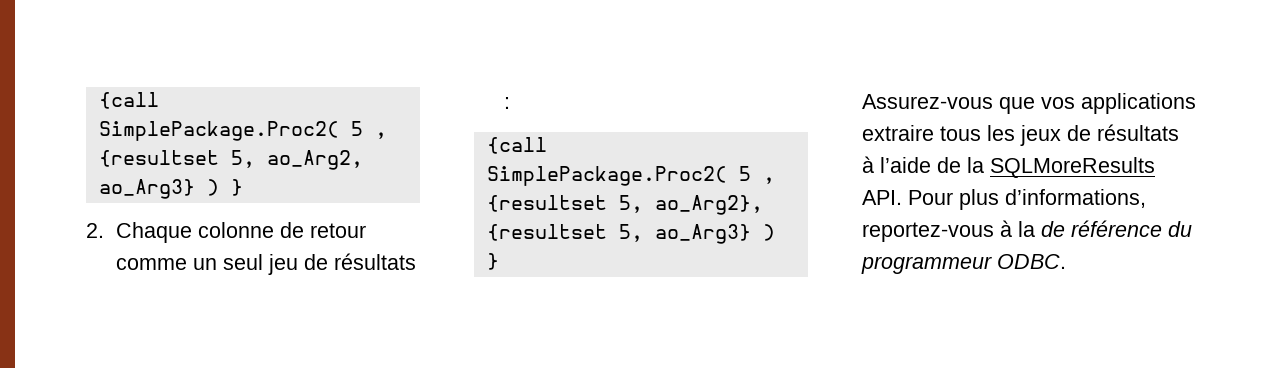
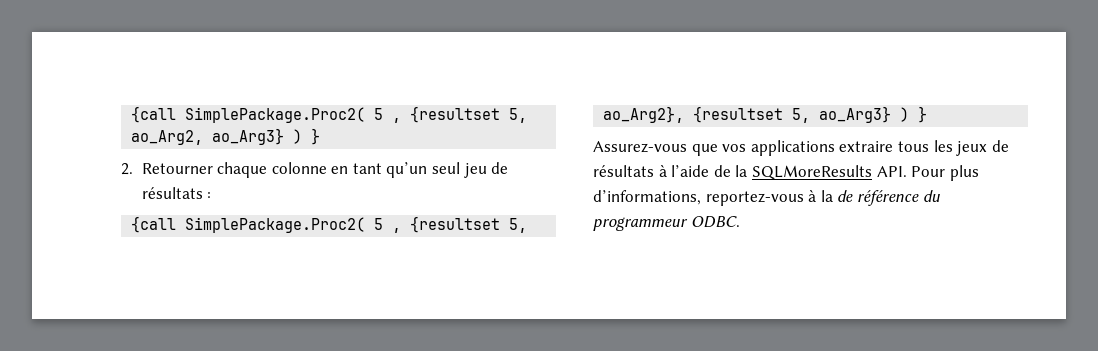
[115,222,366,243] [115,258,217,270] Chaque colonne de retour comme un -> [141,162,428,178] Retourner chaque colonne en tant qu’un

